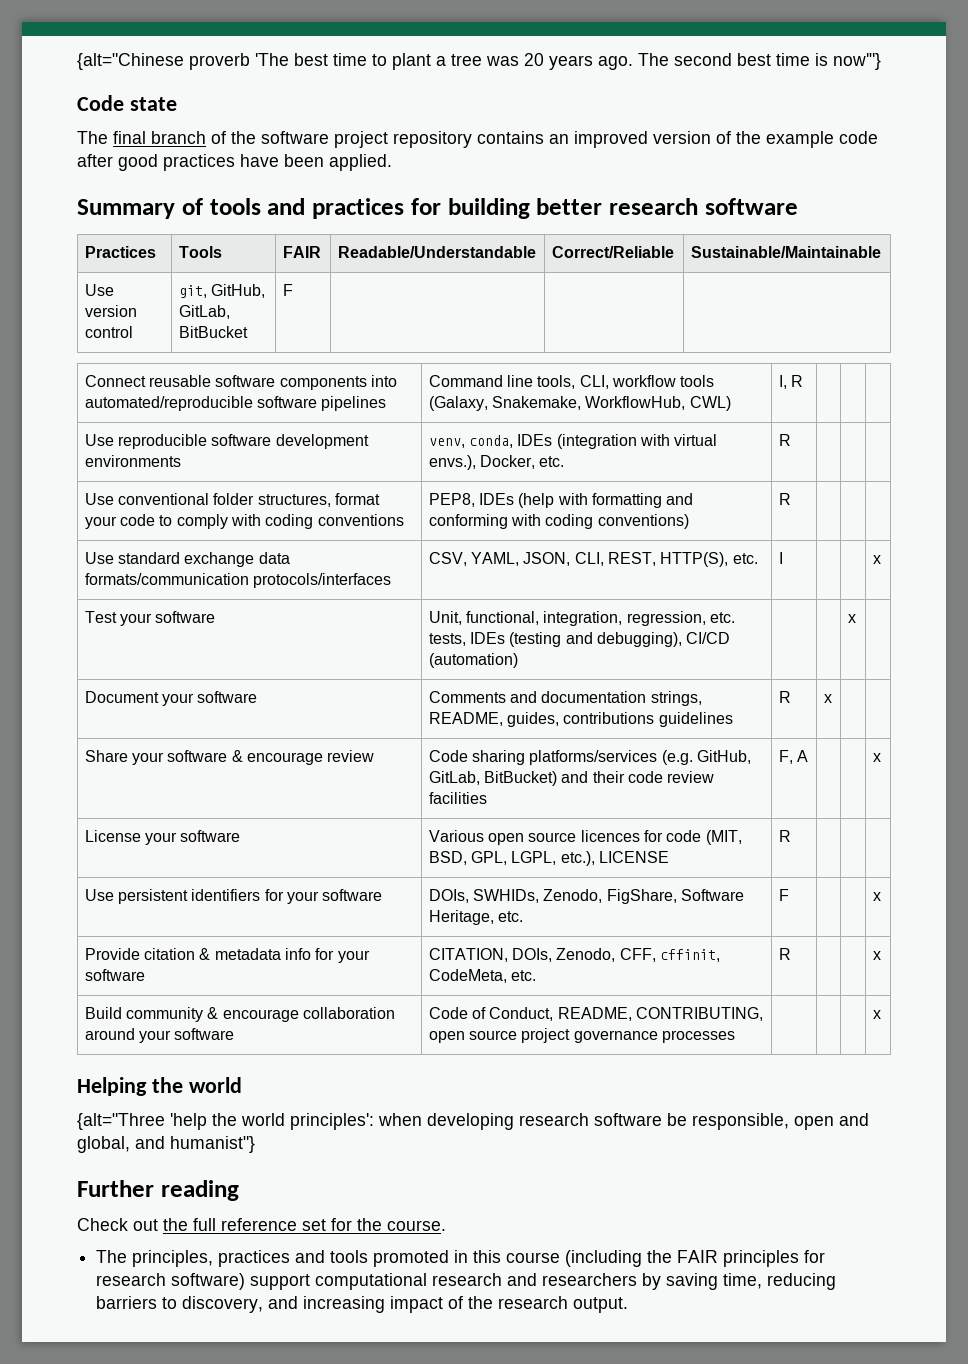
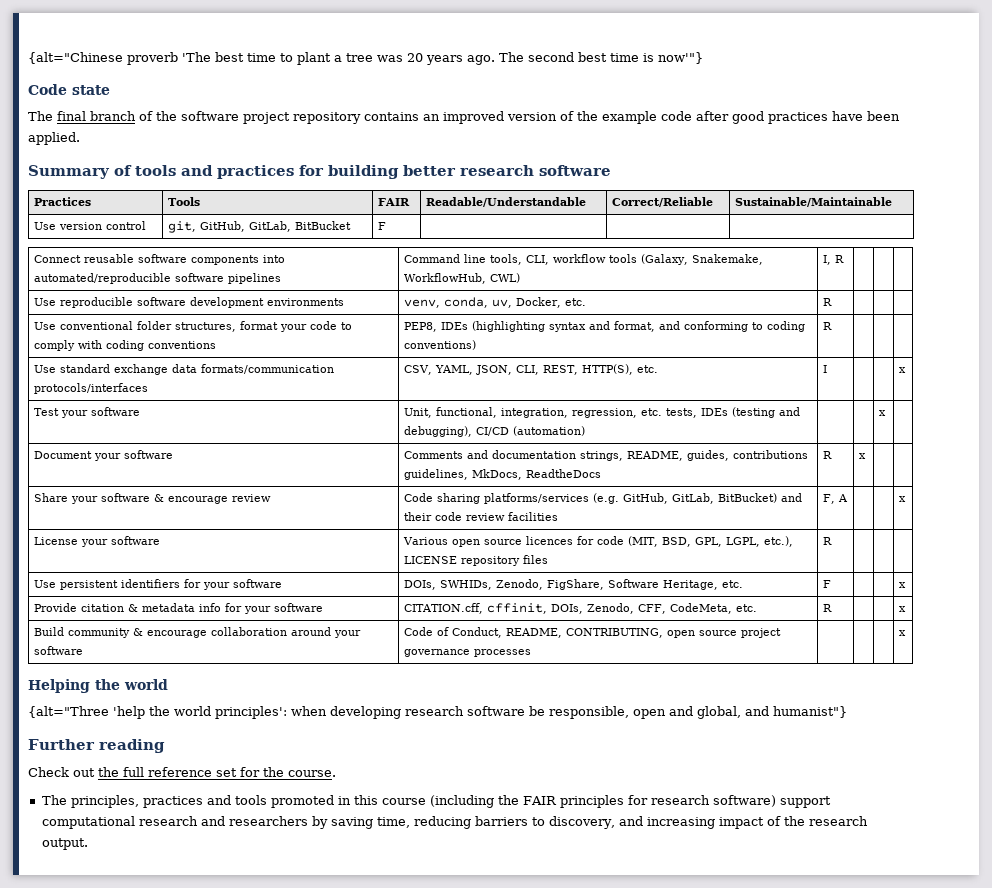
[517,434,718,449] [428,455,476,470] IDEs (integration with virtual envs.), -> [492,299,513,308] uv,
[518,493,663,508] (help with formatting -> [472,321,656,332] (highlighting syntax and format,
[511,514,542,526] with -> [752,322,764,330] to
[658,712,733,727] guidelines -> [404,469,602,480] guidelines, MkDocs, ReadtheDocs
(670, 857) none -> [461,555,549,566] repository files
[428,948,508,962] CITATION, -> [404,603,548,614] CITATION.cff, cffinit,
[660,949,721,962] cffinit, -> (667, 609) none

